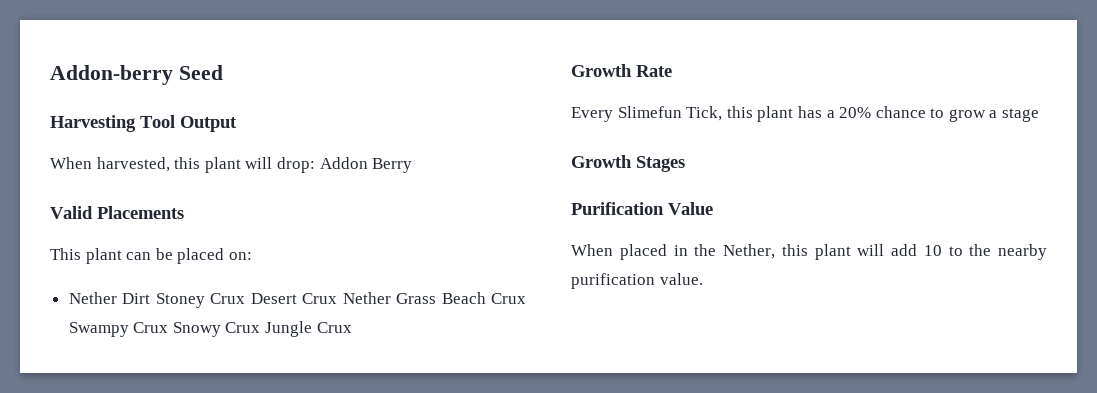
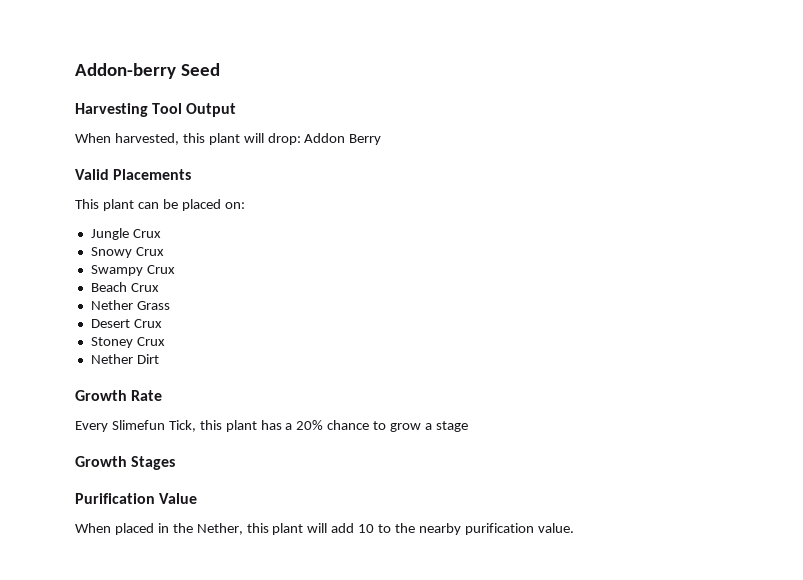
[68,292,526,308] [68,321,352,337] Nether Dirt Stoney Crux Desert Crux Nether Grass Beach Crux Swampy Crux Snowy Crux Jungle Crux -> [90,228,161,240] [90,247,164,258] [90,265,175,276] [90,282,159,292] [90,300,170,310] [90,319,162,328] [90,337,165,348] [90,354,159,364] Jungle Crux // Snowy Crux // Swampy Crux // Beach Crux // Nether Grass // Desert Crux // Stoney Crux // Nether Dirt

